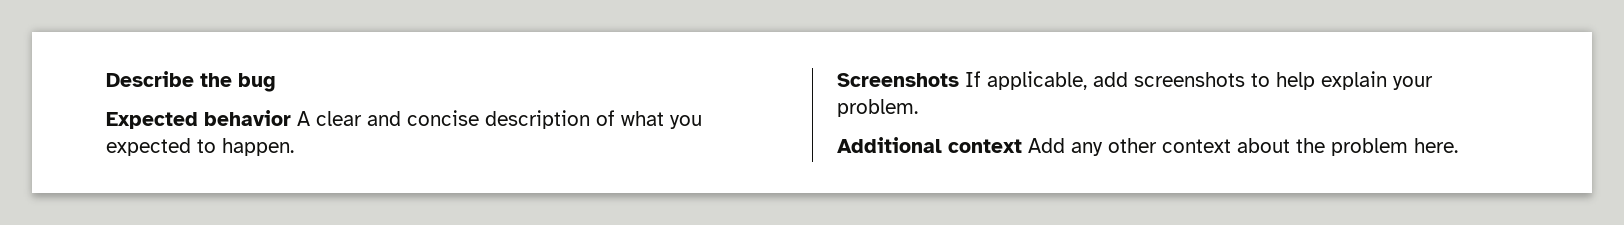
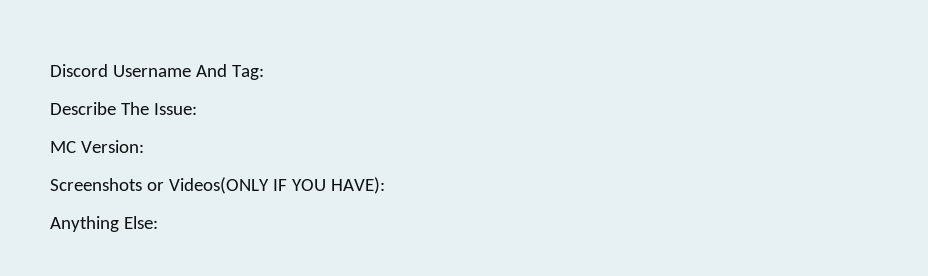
[106,71,276,92] [106,110,702,129] [106,138,294,156] [837,71,1433,90] [837,99,918,117] [837,137,1458,156] Describe the bug // Expected behavior A clear and concise description of what you expected to happen. // Screenshots If applicable, add screenshots to help explain your problem. // Additional context Add any other context about the problem here. -> [50,64,264,80] [50,102,197,115] [50,140,144,153] [50,177,385,194] [50,216,158,232] Discord Username And Tag: // Describe The Issue: // MC Version: // Screenshots or Videos(ONLY IF YOU HAVE): // Anything Else:

